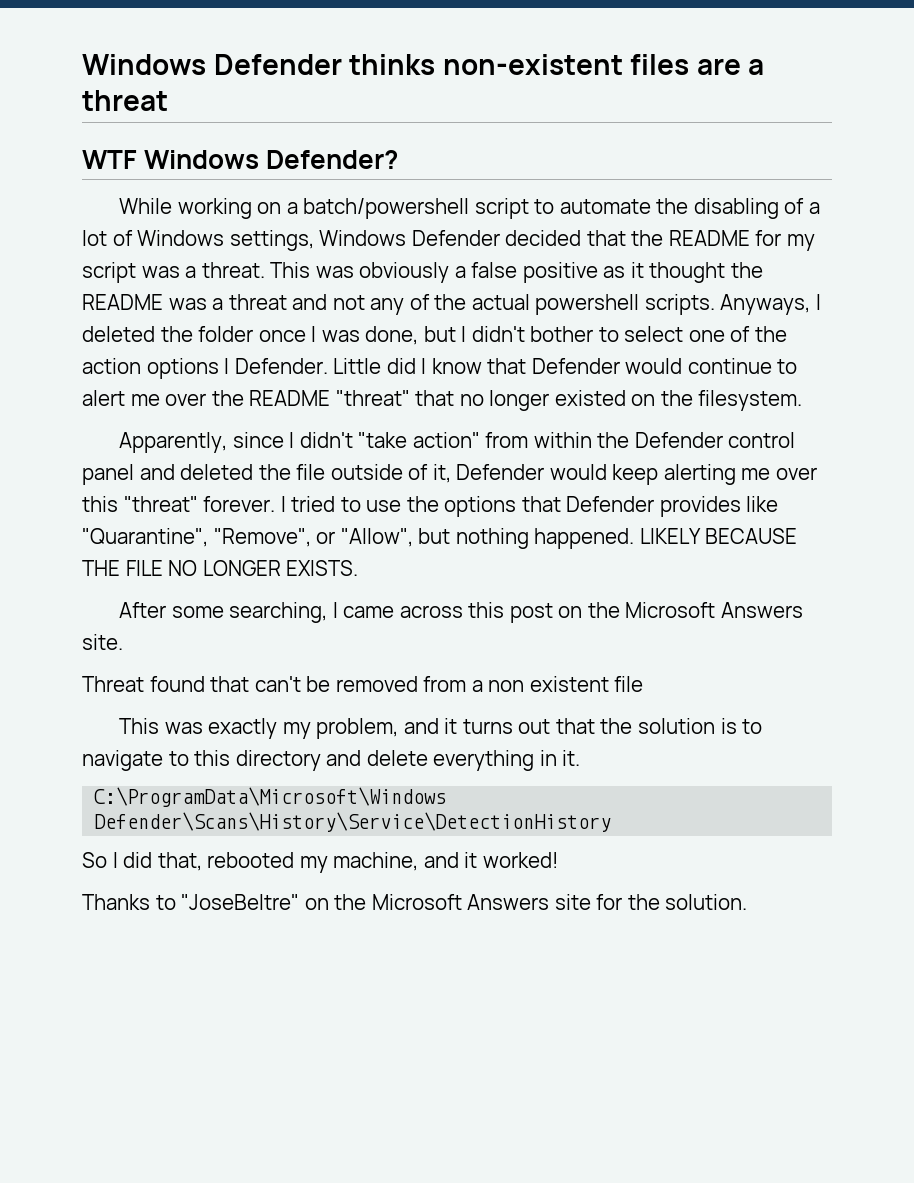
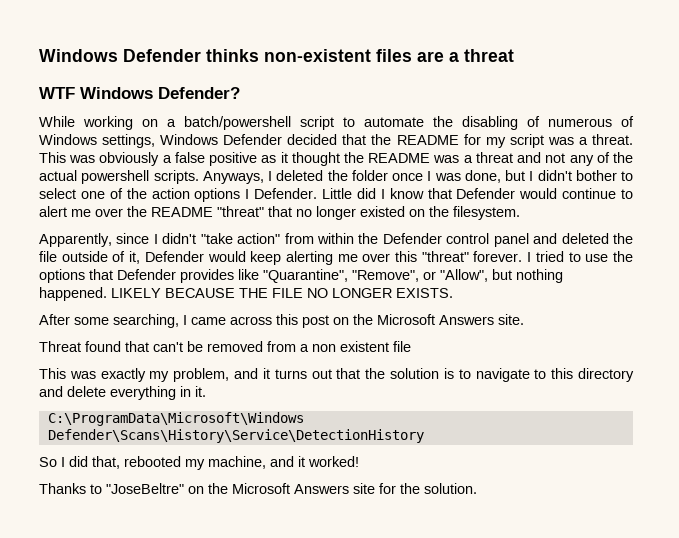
[808,202,820,214] [82,230,107,246] a lot -> [548,118,612,127] numerous

